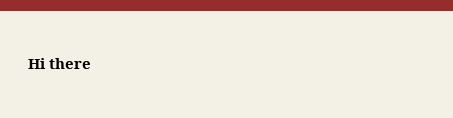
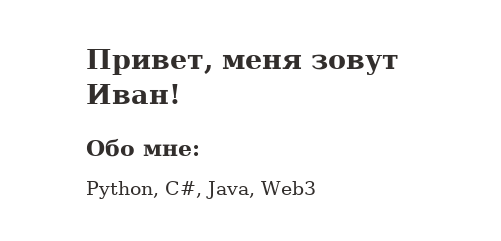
[28,58,92,69] Hi there -> [86,49,399,75] [86,84,181,104] [86,138,200,157] [86,181,316,199] Привет, меня зовут Иван! // Обо мне: // Python, C#, Java, Web3

